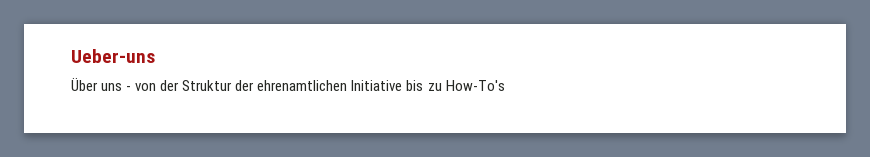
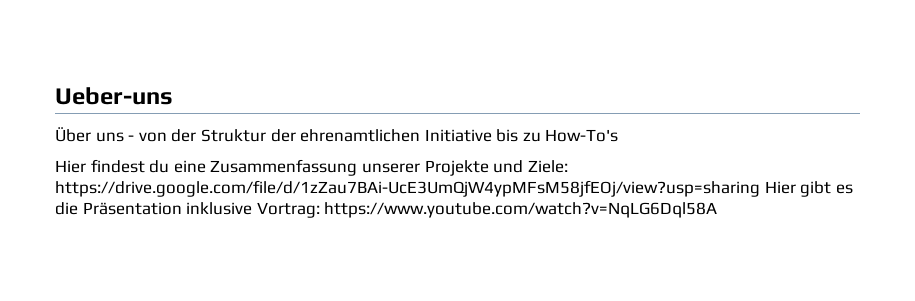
(505, 85) none -> [55,159,568,176] [55,180,853,197] [55,202,718,218] // Hier findest du eine Zusammenfassung unserer Projekte und Ziele: https://drive.google.com/file/d/1zZau7BAi-UcE3UmQjW4ypMFsM58jfEOj/view?usp=sharing Hier gibt es die Präsentation inklusive Vortrag: https://www.youtube.com/watch?v=NqLG6Dql58A

